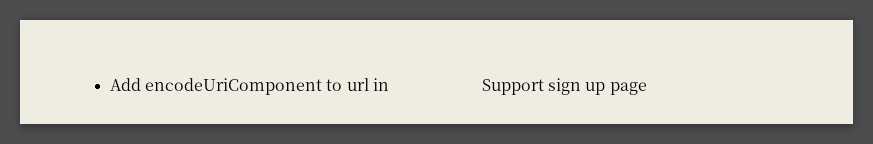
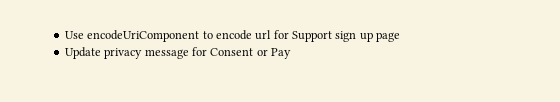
[109,78,141,91] Add -> [64,31,84,39] Use
[346,78,389,91] url in -> [215,30,289,40] encode url for
(647, 88) none -> [64,47,291,59] // Update privacy message for Consent or Pay

